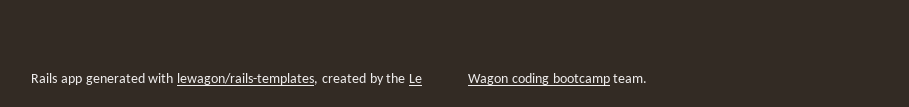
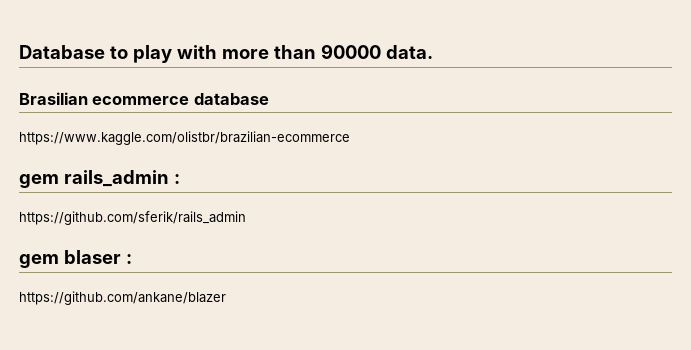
[31,73,648,85] Rails app generated with lewagon/rails-templates, created by the Le Wagon coding bootcamp team. -> [19,44,433,63] [19,92,269,105] [19,131,350,145] [19,170,180,188] [19,211,246,225] [19,250,132,268] [19,291,226,305] Database to play with more than 90000 data. // Brasilian ecommerce database // https://www.kaggle.com/olistbr/brazilian-ecommerce // gem rails_admin : // https://github.com/sferik/rails_admin // gem blaser : // https://github.com/ankane/blazer

